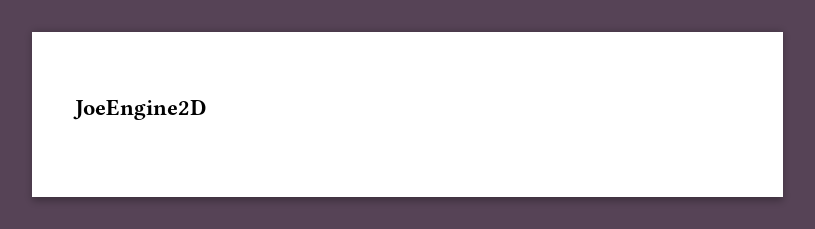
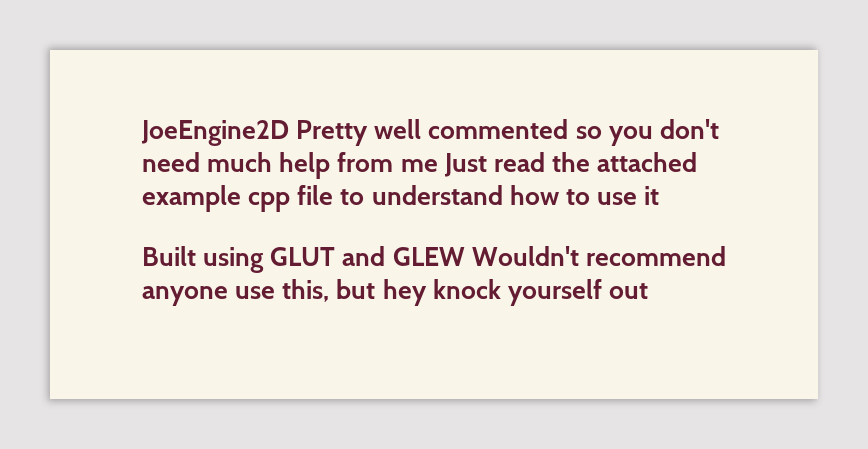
(207, 109) none -> [296,119,719,146] [142,152,698,179] [142,185,660,212] [142,246,726,273] [142,279,649,306] Pretty well commented so you don't need much help from me Just read the attached example cpp file to understand how to use it // Built using GLUT and GLEW Wouldn't recommend anyone use this, but hey knock yourself out

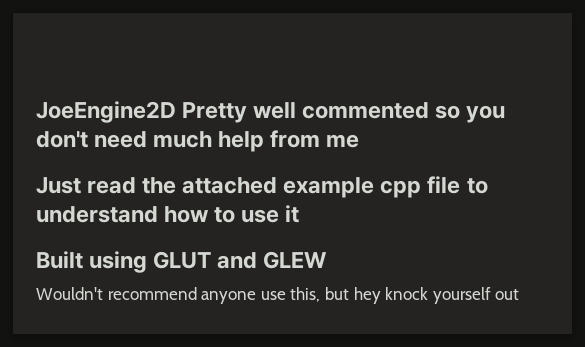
(438, 165) none -> (360, 141) //
(465, 256) none -> (328, 260) //

